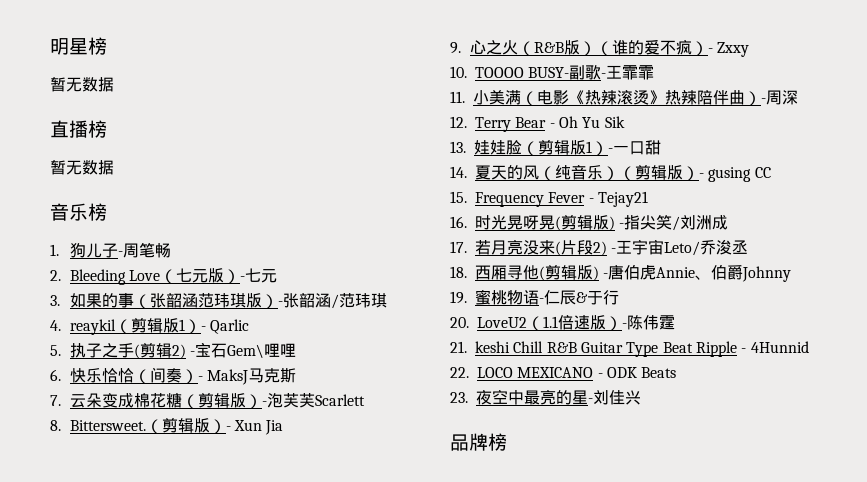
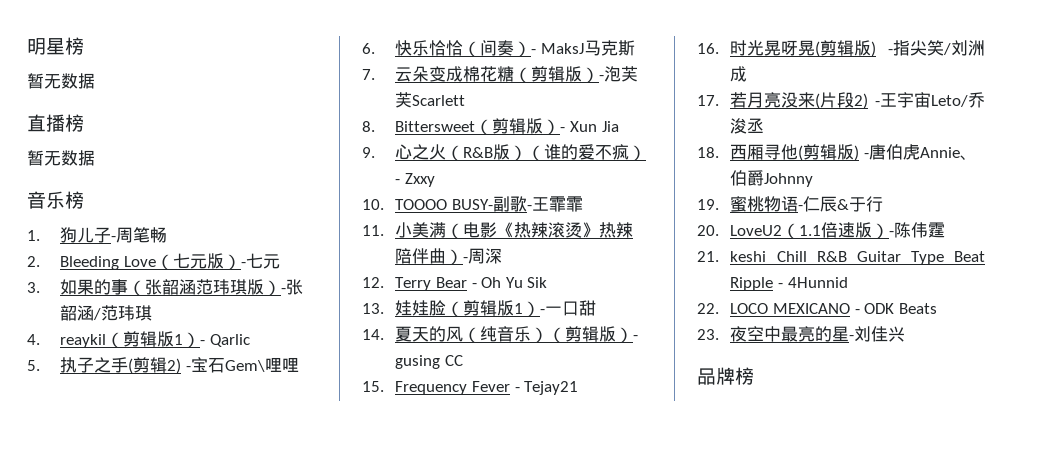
[69,420,146,431] Bittersweet. -> [395,121,476,132] Bittersweet

